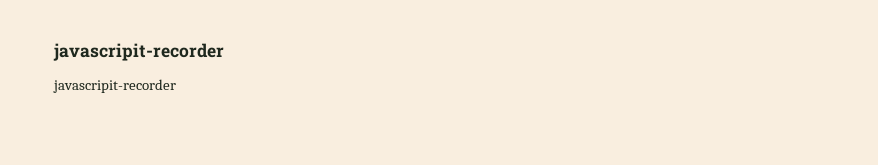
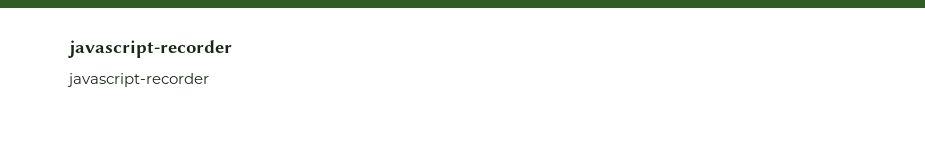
[53,43,224,61] [53,79,176,93] javascripit-recorder // javascripit-recorder -> [68,40,232,58] [67,73,209,87] javascript-recorder // javascript-recorder

